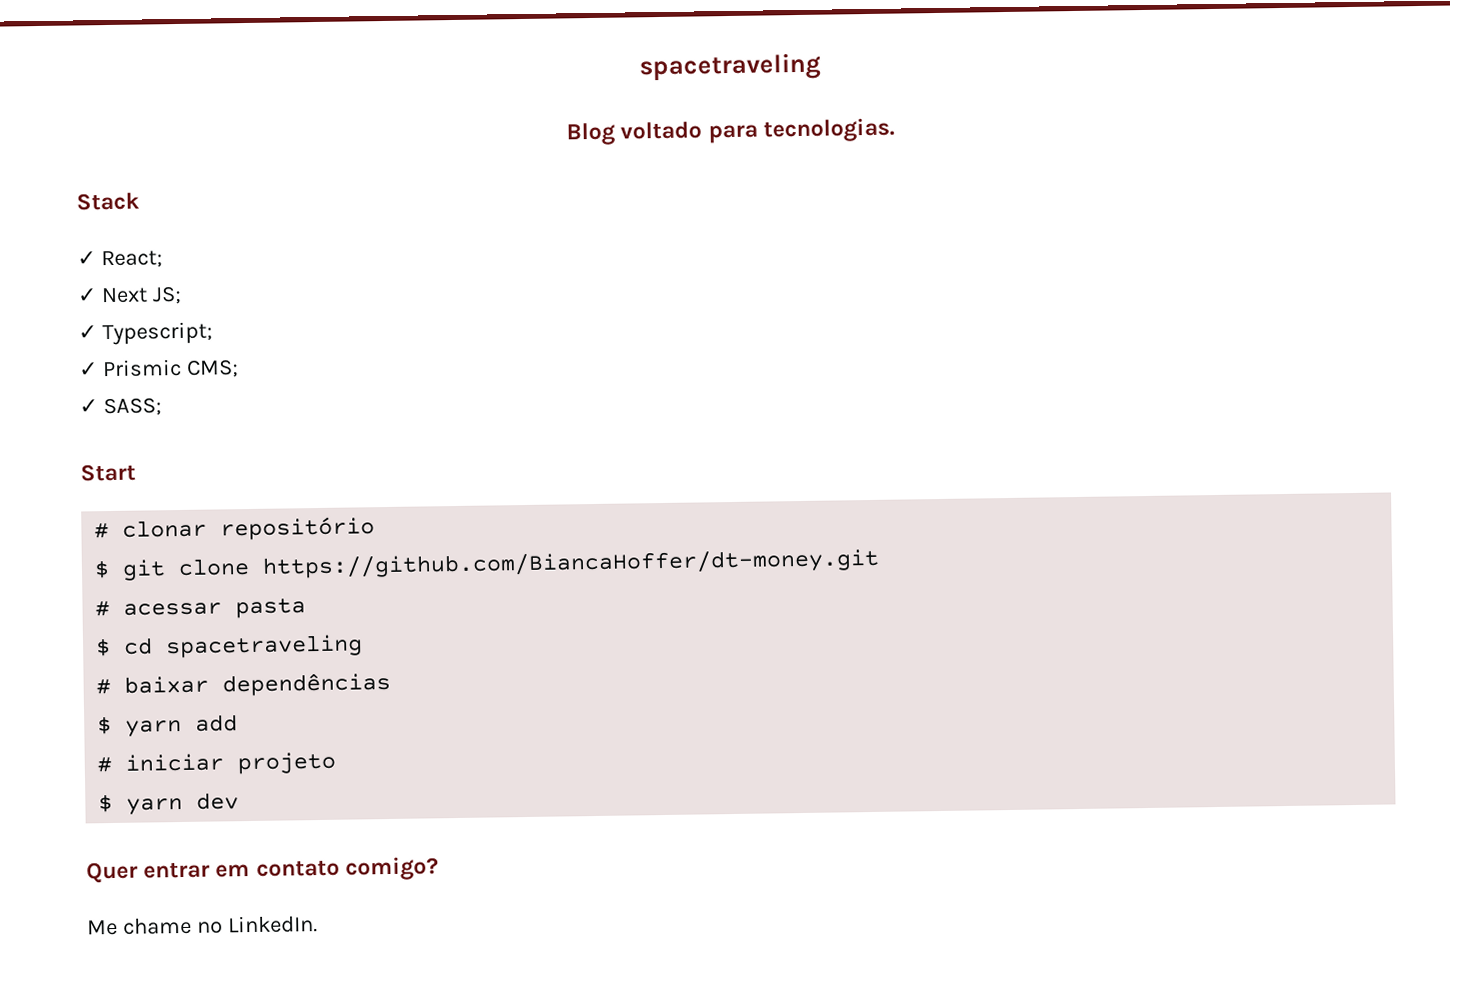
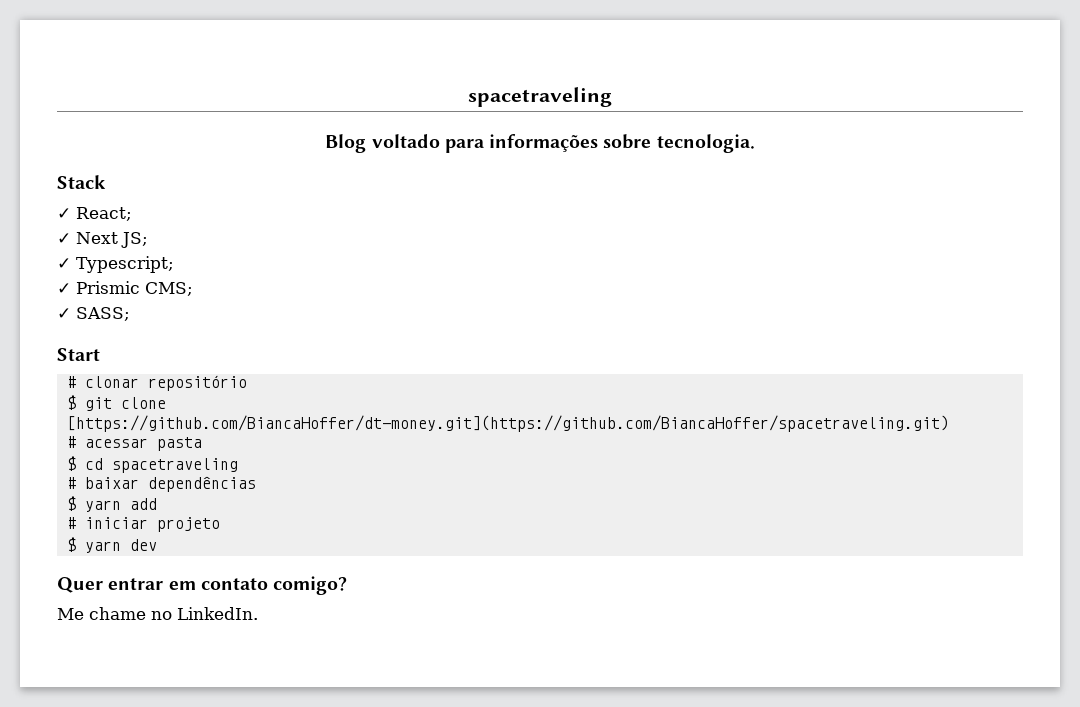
[762,117,895,143] tecnologias. -> [489,134,755,153] informações sobre tecnologia.
[262,548,881,579] https://github.com/BiancaHoffer/dt-money.git -> [66,415,949,432] [https://github.com/BiancaHoffer/dt-money.git](https://github.com/BiancaHoffer/spacetraveling.git)

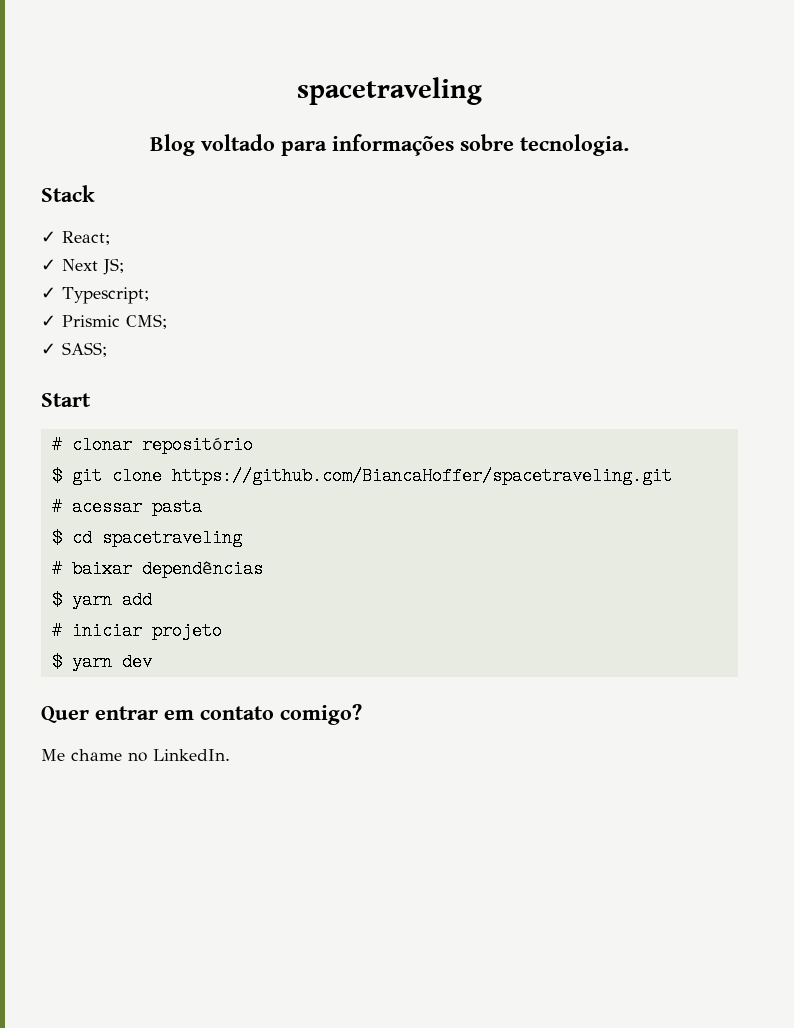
[66,415,949,432] [https://github.com/BiancaHoffer/dt-money.git](https://github.com/BiancaHoffer/spacetraveling.git) -> [171,467,672,485] https://github.com/BiancaHoffer/spacetraveling.git

